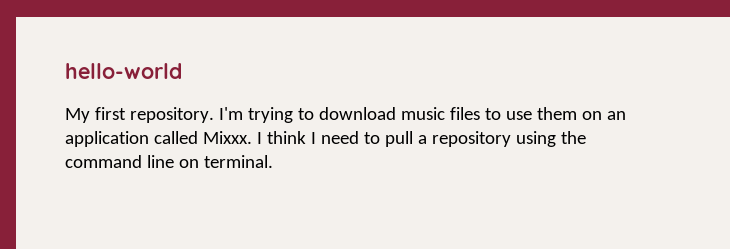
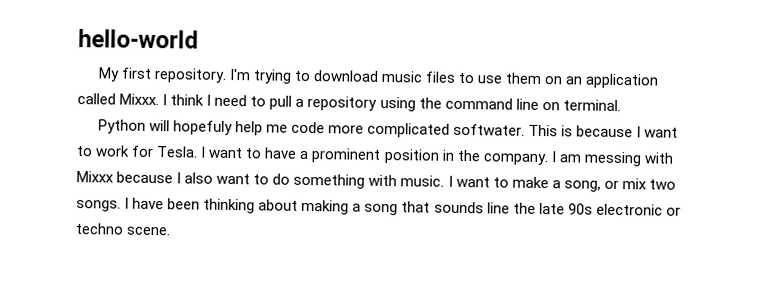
(273, 161) none -> [97,119,679,138] [76,145,674,167] [76,171,676,192] [76,197,681,216] [75,223,172,236] // Python will hopefuly help me code more complicated softwater. This is because I want to work for Tesla. I want to have a prominent position in the company. I am messing with Mixxx because I also want to do something with music. I want to make a song, or mix two songs. I have been thinking about making a song that sounds line the late 90s electronic or techno scene.

